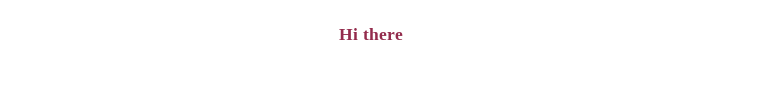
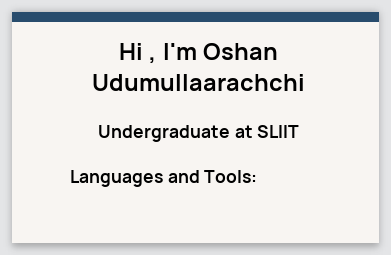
[362,28,403,40] there -> [149,43,279,64] [92,74,305,91] [97,125,300,142] [70,170,258,187] , I'm Oshan Udumullaarachchi // Undergraduate at SLIIT // Languages and Tools:

